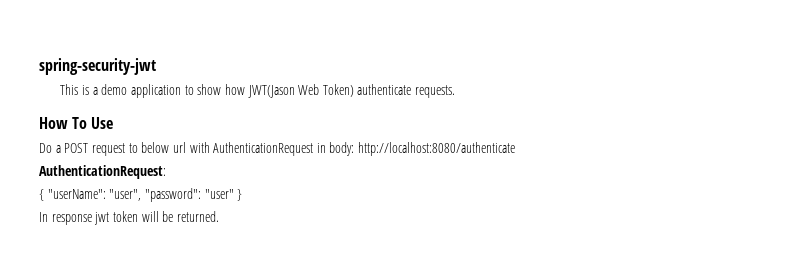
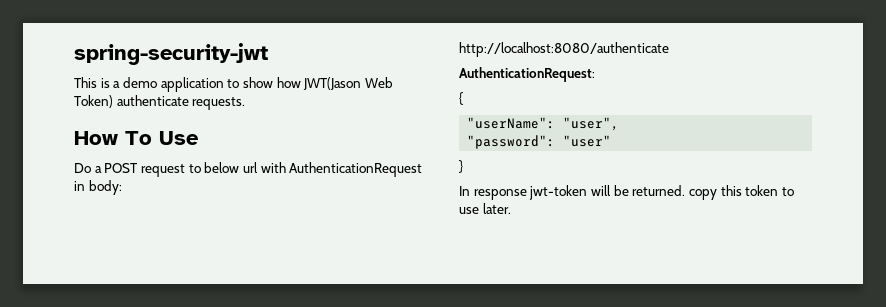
(355, 149) none -> (122, 187) //
(44, 195) none -> (463, 98) //
(142, 195) none -> (620, 124) //
(234, 194) none -> (612, 141) //
[94,211,138,225] jwt token -> [529,185,588,200] jwt-token
(219, 216) none -> [688,185,794,200] [459,203,511,214] copy this token to use later.

